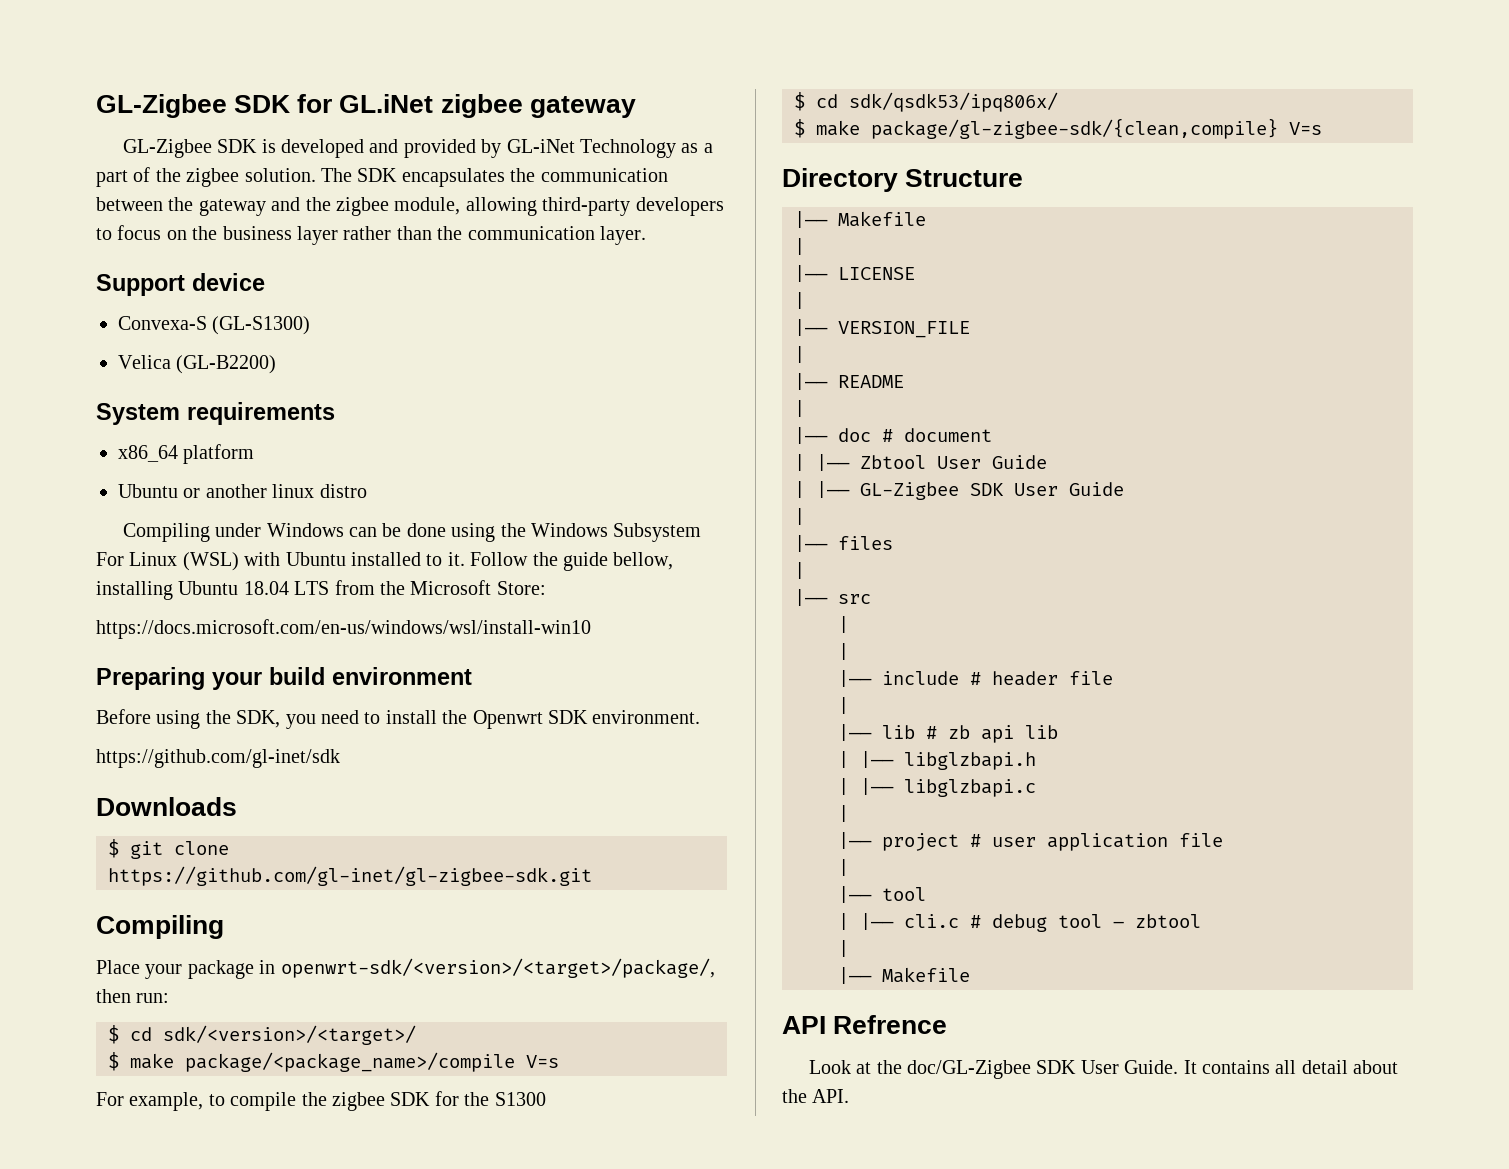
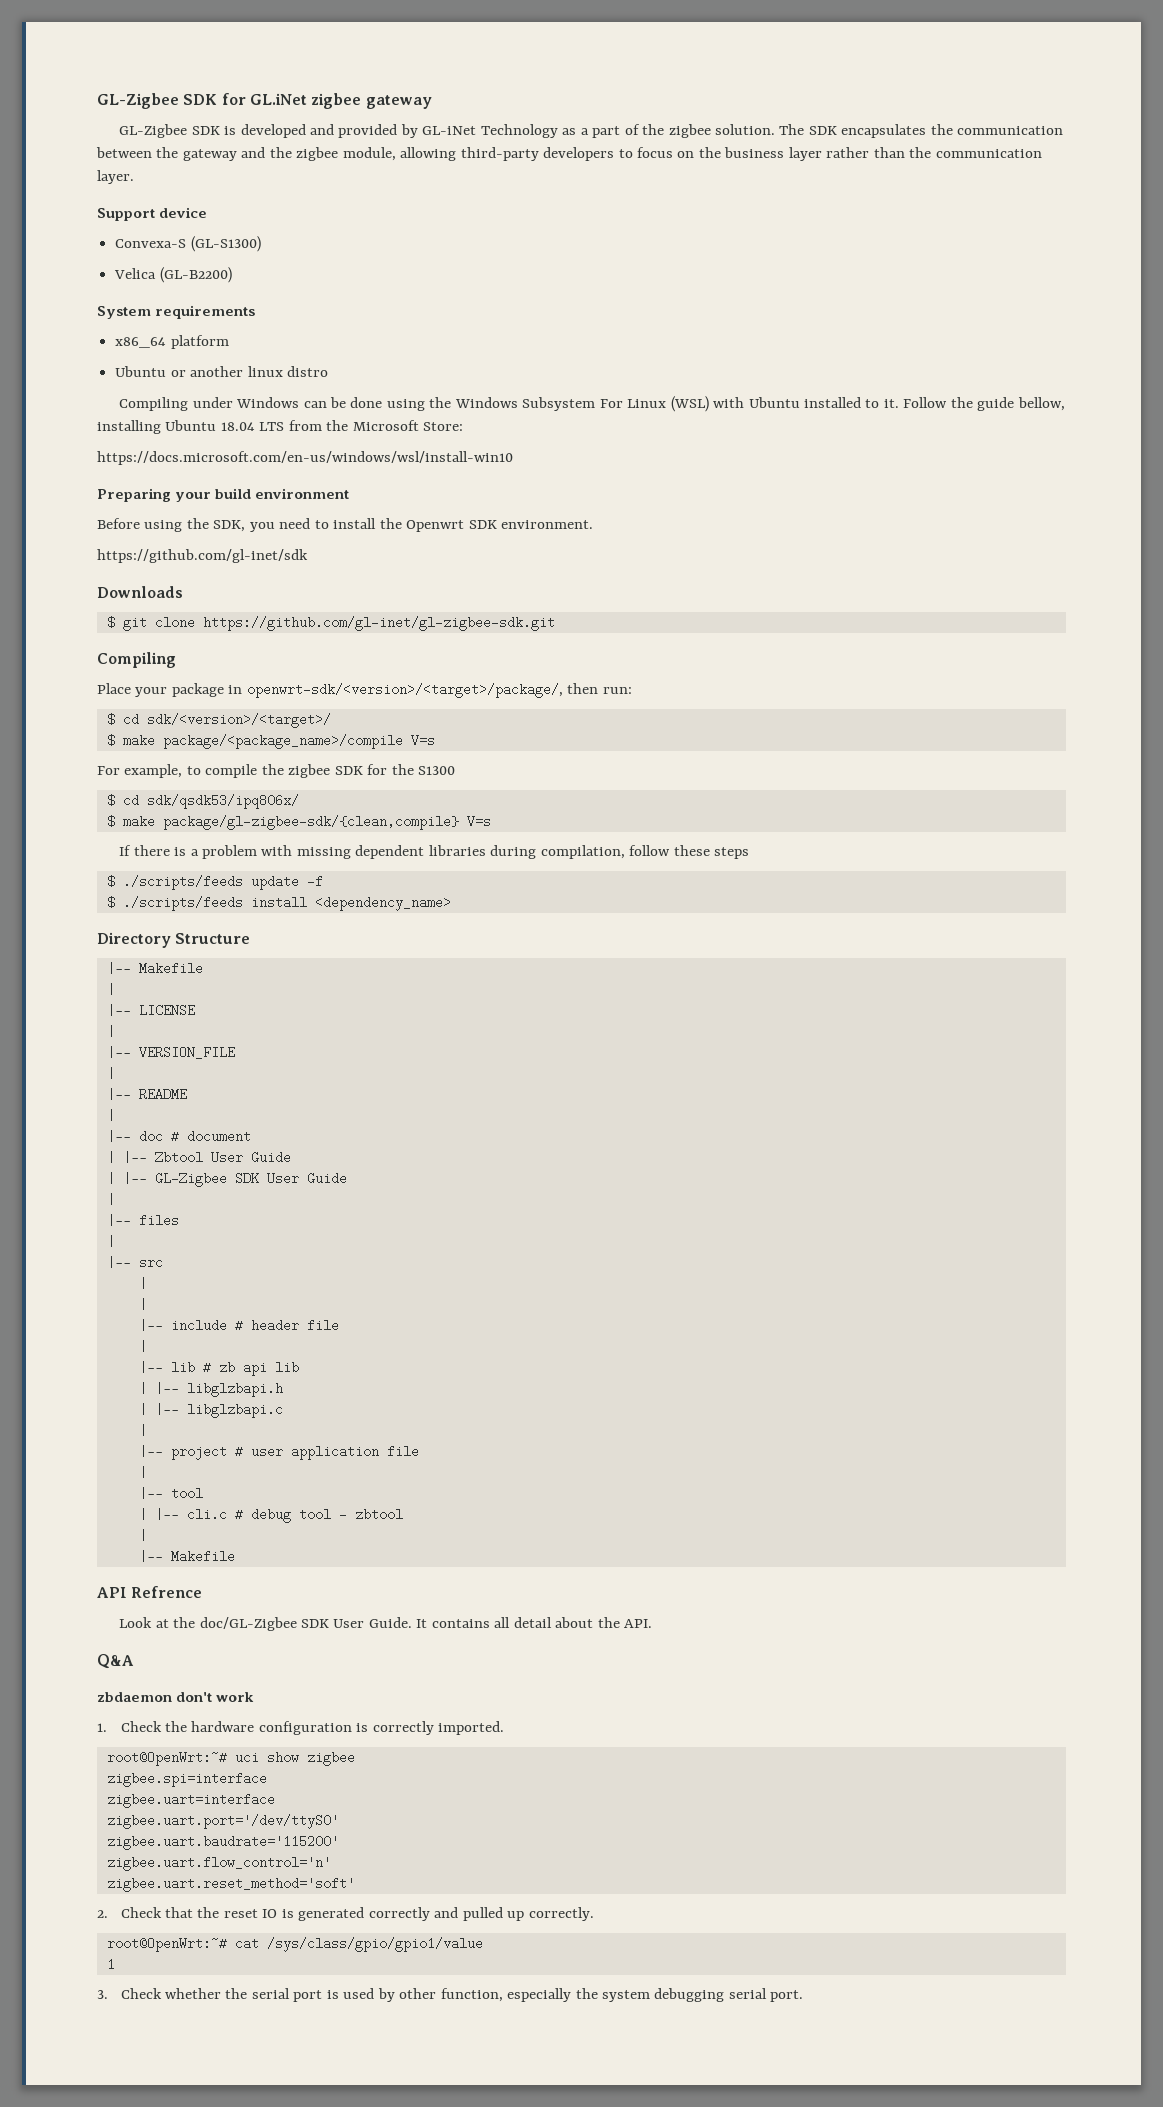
(1322, 128) none -> [119,845,750,859] [106,875,323,890] [106,896,451,911] // If there is a problem with missing dependent libraries during compilation, follow these steps // $ ./scripts/feeds update -f // $ ./scripts/feeds install <dependency_name>
(850, 1096) none -> [97,1654,134,1669] [97,1692,255,1702] [97,1721,505,1735] [106,1751,355,1766] [106,1772,267,1787] [106,1793,275,1808] [106,1814,339,1829] [106,1835,339,1850] [106,1856,331,1871] [106,1877,355,1892] [97,1907,594,1921] [106,1937,483,1952] [106,1958,115,1971] [97,1988,804,2002] // Q&A // zbdaemon don't work // 1. Check the hardware configuration is correctly imported. // root@OpenWrt:~# uci show zigbee // zigbee.spi=interface // zigbee.uart=interface // zigbee.uart.port='/dev/ttyS0' // zigbee.uart.baudrate='115200' // zigbee.uart.flow_control='n' // zigbee.uart.reset_method='soft' // 2. Check that the reset IO is generated correctly and pulled up correctly. // root@OpenWrt:~# cat /sys/class/gpio/gpio1/value // 1 // 3. Check whether the serial port is used by other function, especially the system debugging serial port.

